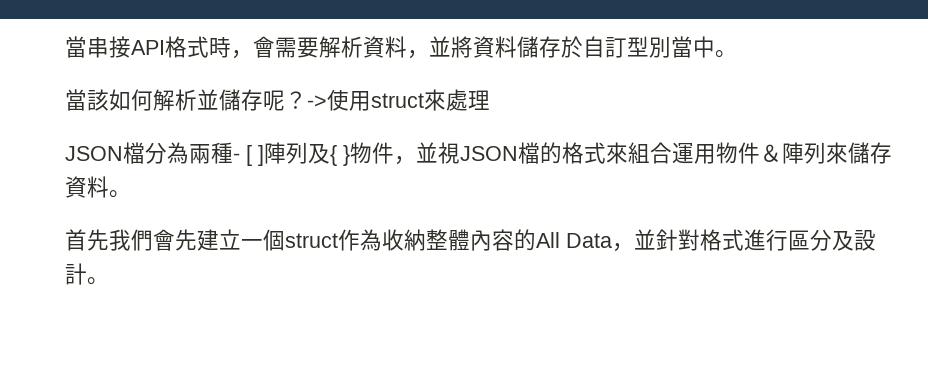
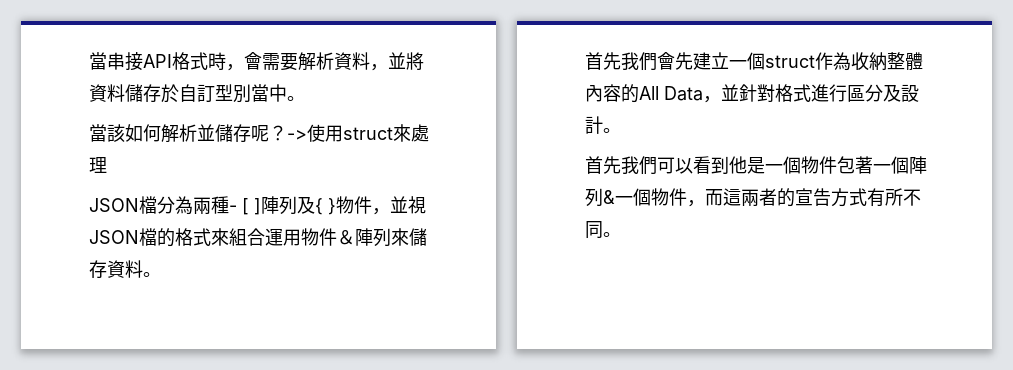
(109, 281) none -> [585,156,927,175] [585,188,921,207] [585,221,621,239] // 首先我們可以看到他是一個物件包著一個陣列&一個物件，而這兩者的宣告方式有所不同。

